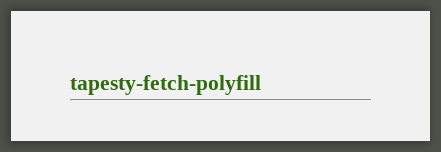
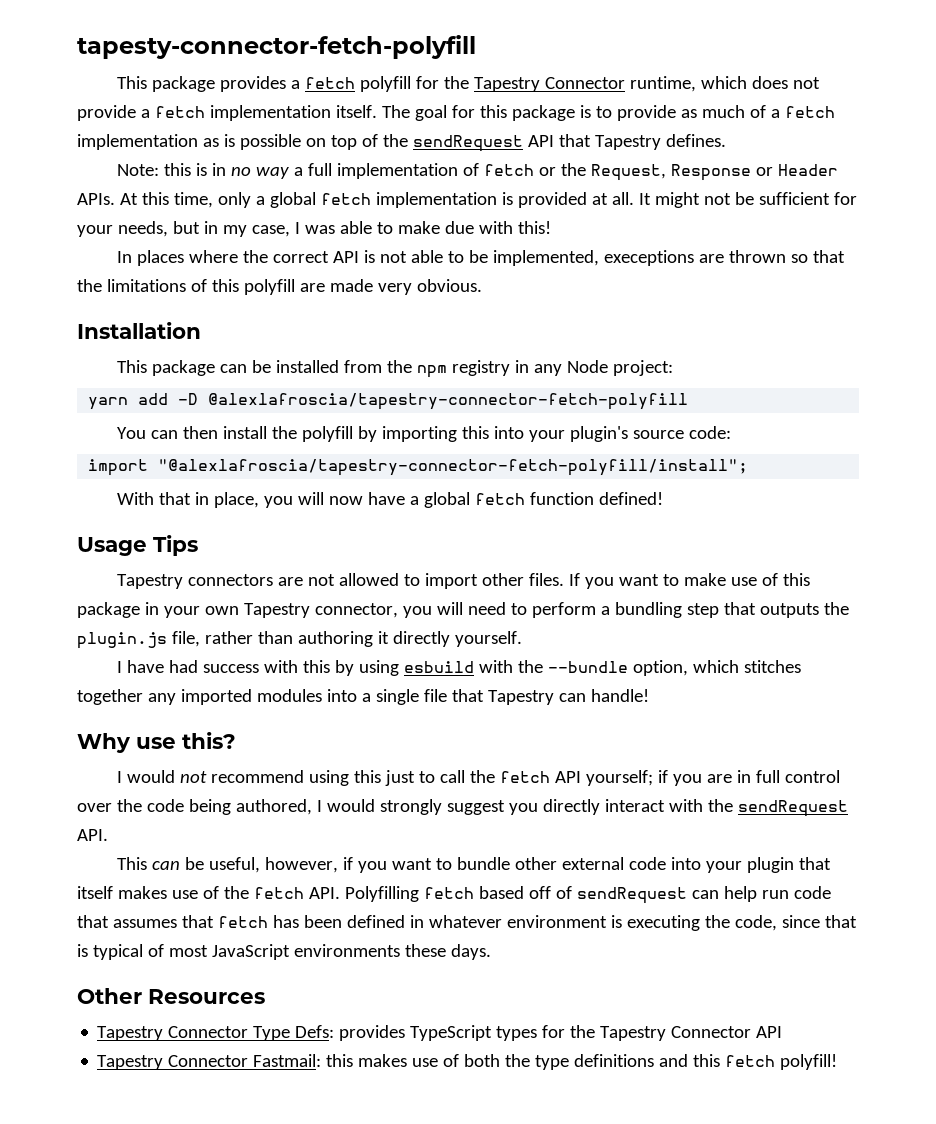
[70,75,261,95] tapesty-fetch-polyfill -> [77,35,476,59] [116,76,820,92] [77,105,835,121] [77,134,726,152] [116,163,838,181] [77,192,857,208] [77,221,551,237] [116,250,845,266] [77,279,482,295] [77,322,201,339] [116,360,673,378] [88,393,689,410] [116,426,731,442] [88,459,749,476] [116,492,663,508] [77,535,198,556] [116,573,810,589] [77,602,849,618] [77,631,522,649] [116,660,801,676] [77,689,649,705] [77,732,236,753] [116,770,840,786] [77,799,848,817] [77,829,108,841] [116,857,831,873] [77,886,831,904] [77,915,857,931] [77,944,491,960] [77,988,265,1004] [97,1025,783,1041] [97,1054,838,1070] tapesty-connector-fetch-polyfill // This package provides a fetch polyfill for the Tapestry Connector runtime, which does not provide a fetch implementation itself. The goal for this package is to provide as much of a fetch implementation as is possible on top of the sendRequest API that Tapestry defines. // Note: this is in no way a full implementation of fetch or the Request, Response or Header APIs. At this time, only a global fetch implementation is provided at all. It might not be sufficient for your needs, but in my case, I was able to make due with this! // In places where the correct API is not able to be implemented, execeptions are thrown so that the limitations of this polyfill are made very obvious. // Installation // This package can be installed from the npm registry in any Node project: // yarn add -D @alexlafroscia/tapestry-connector-fetch-polyfill // You can then install the polyfill by importing this into your plugin's source code: // import "@alexlafroscia/tapestry-connector-fetch-polyfill/install"; // With that in place, you will now have a global fetch function defined! // Usage Tips // Tapestry connectors are not allowed to import other files. If you want to make use of this package in your own Tapestry connector, you will need to perform a bundling step that outputs the plugin.js file, rather than authoring it directly yourself. // I have had success with this by using esbuild with the --bundle option, which stitches together any imported modules into a single file that Tapestry can handle! // Why use this? // I would not recommend using this just to call the fetch API yourself; if you are in full control over the code being authored, I would strongly suggest you directly interact with the sendRequest API. // This can be useful, however, if you want to bundle other external code into your plugin that itself makes use of the fetch API. Polyfilling fetch based off of sendRequest can help run code that assumes that fetch has been defined in whatever environment is executing the code, since that is typical of most JavaScript environments these days. // Other Resources // Tapestry Connector Type Defs: provides TypeScript types for the Tapestry Connector API // Tapestry Connector Fastmail: this makes use of both the type definitions and this fetch polyfill!

